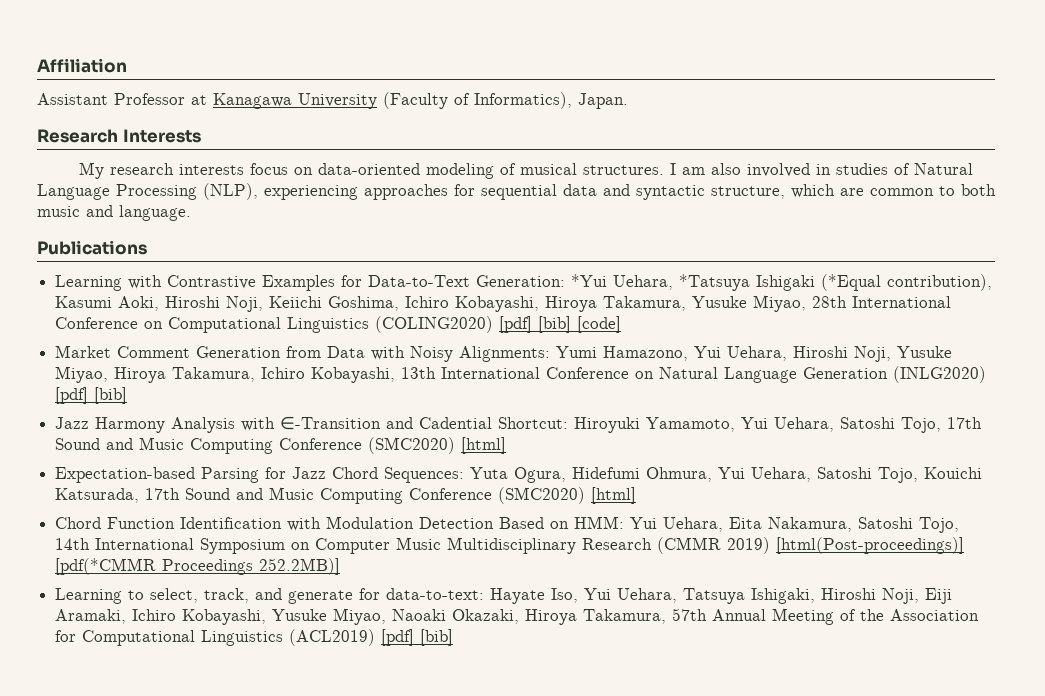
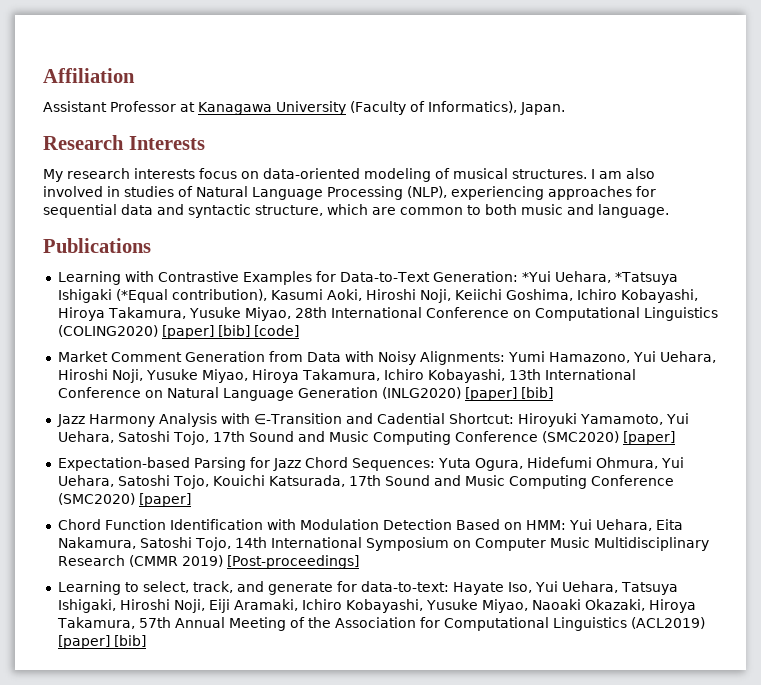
[499,316,533,333] [pdf] -> [161,325,214,339] [paper]
[55,387,89,404] [pdf] -> [464,387,517,401] [paper]
[461,437,507,454] [html] -> [622,431,675,445] [paper]
[591,487,637,504] [html] -> [138,493,191,507] [paper]
[776,537,965,554] [55,558,341,575] [html(Post-proceedings)] [pdf(*CMMR Proceedings 252.2MB)] -> [226,555,359,569] [Post-proceedings]
[381,629,415,646] [pdf] -> [57,635,110,649] [paper]

